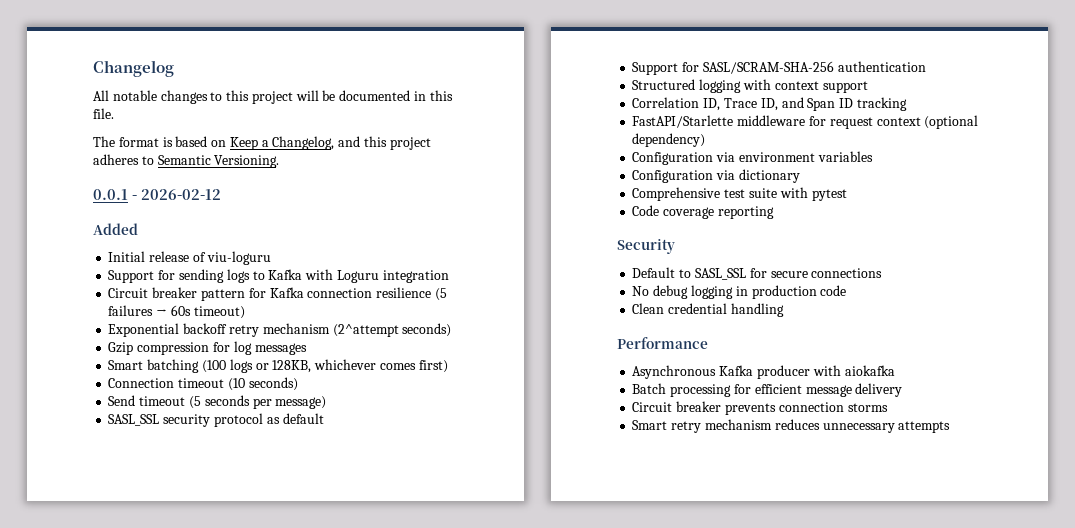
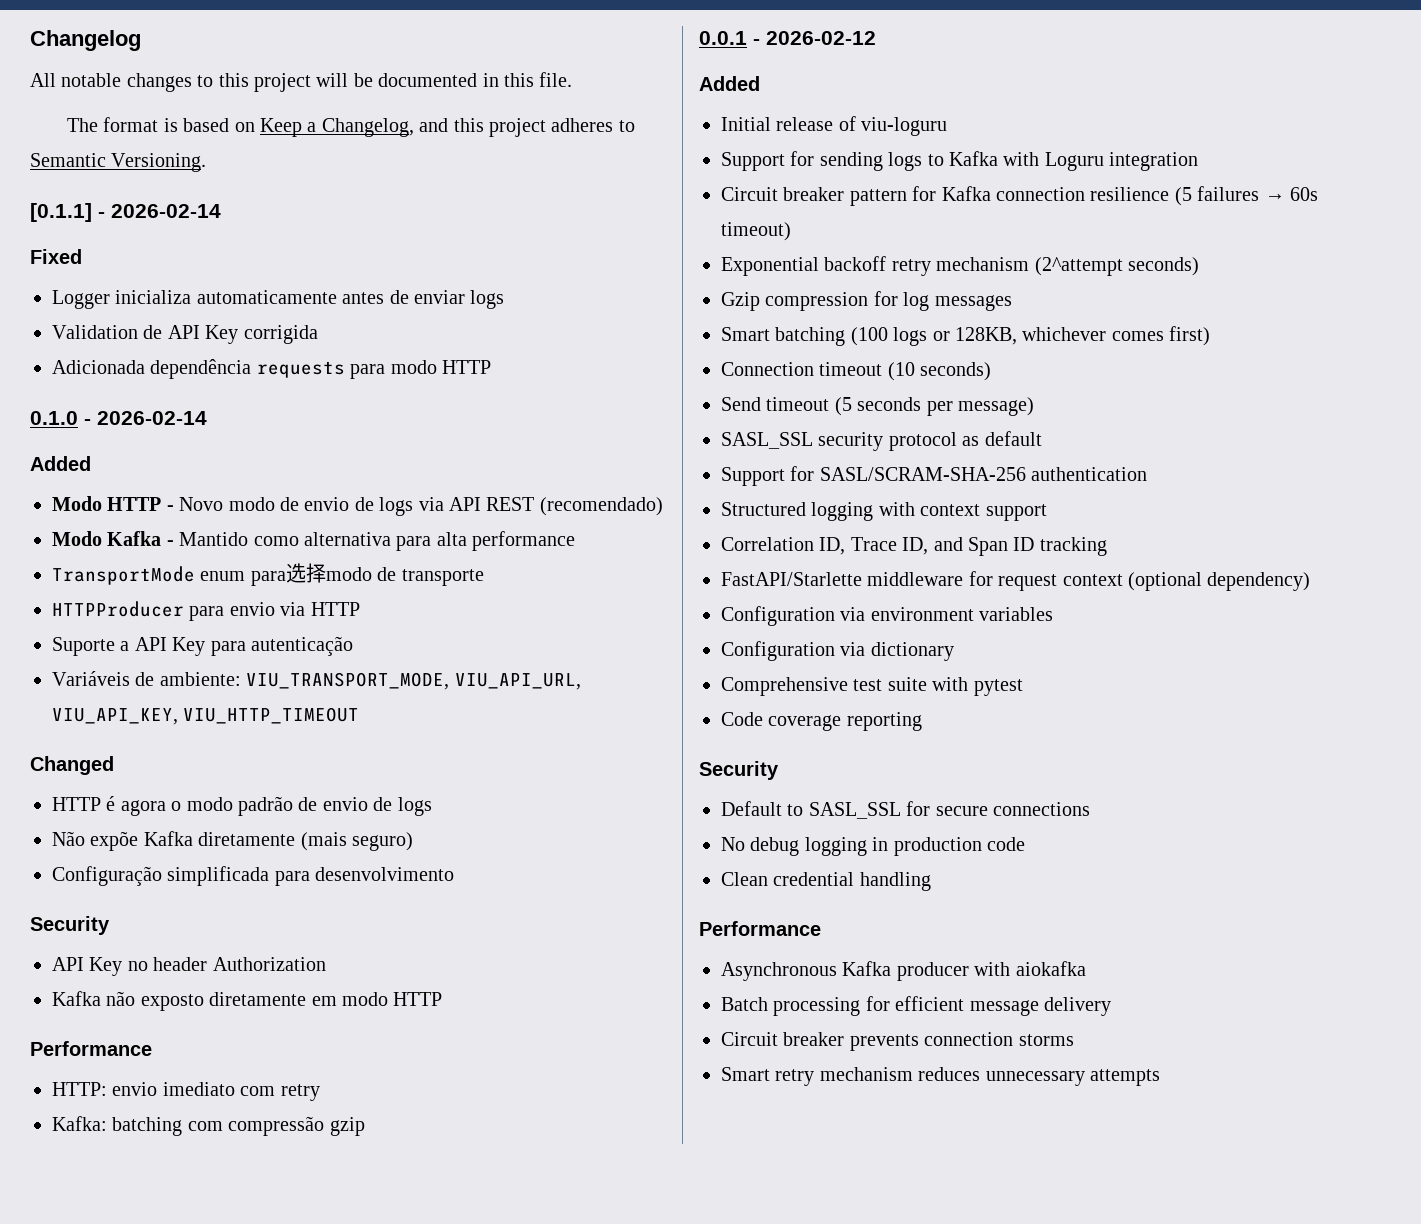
(280, 161) none -> [30,203,221,222] [30,249,82,264] [52,290,505,309] [52,325,318,344] [52,359,491,379] [30,411,207,425] [30,456,91,471] [52,496,663,516] [52,531,576,551] [52,563,484,586] [52,601,360,621] [52,636,353,656] [52,671,581,690] [52,707,360,725] [30,756,114,775] [52,796,432,816] [52,831,413,851] [52,866,455,886] [30,916,110,935] [52,957,326,976] [52,991,443,1011] [30,1041,152,1056] [52,1082,320,1101] [52,1116,365,1136] // [0.1.1] - 2026-02-14 // Fixed // Logger inicializa automaticamente antes de enviar logs // Validation de API Key corrigida // Adicionada dependência requests para modo HTTP // 0.1.0 - 2026-02-14 // Added // Modo HTTP - Novo modo de envio de logs via API REST (recomendado) // Modo Kafka - Mantido como alternativa para alta performance // TransportMode enum para选择modo de transporte // HTTPProducer para envio via HTTP // Suporte a API Key para autenticação // Variáveis de ambiente: VIU_TRANSPORT_MODE, VIU_API_URL, VIU_API_KEY, VIU_HTTP_TIMEOUT // Changed // HTTP é agora o modo padrão de envio de logs // Não expõe Kafka diretamente (mais seguro) // Configuração simplificada para desenvolvimento // Security // API Key no header Authorization // Kafka não exposto diretamente em modo HTTP // Performance // HTTP: envio imediato com retry // Kafka: batching com compressão gzip

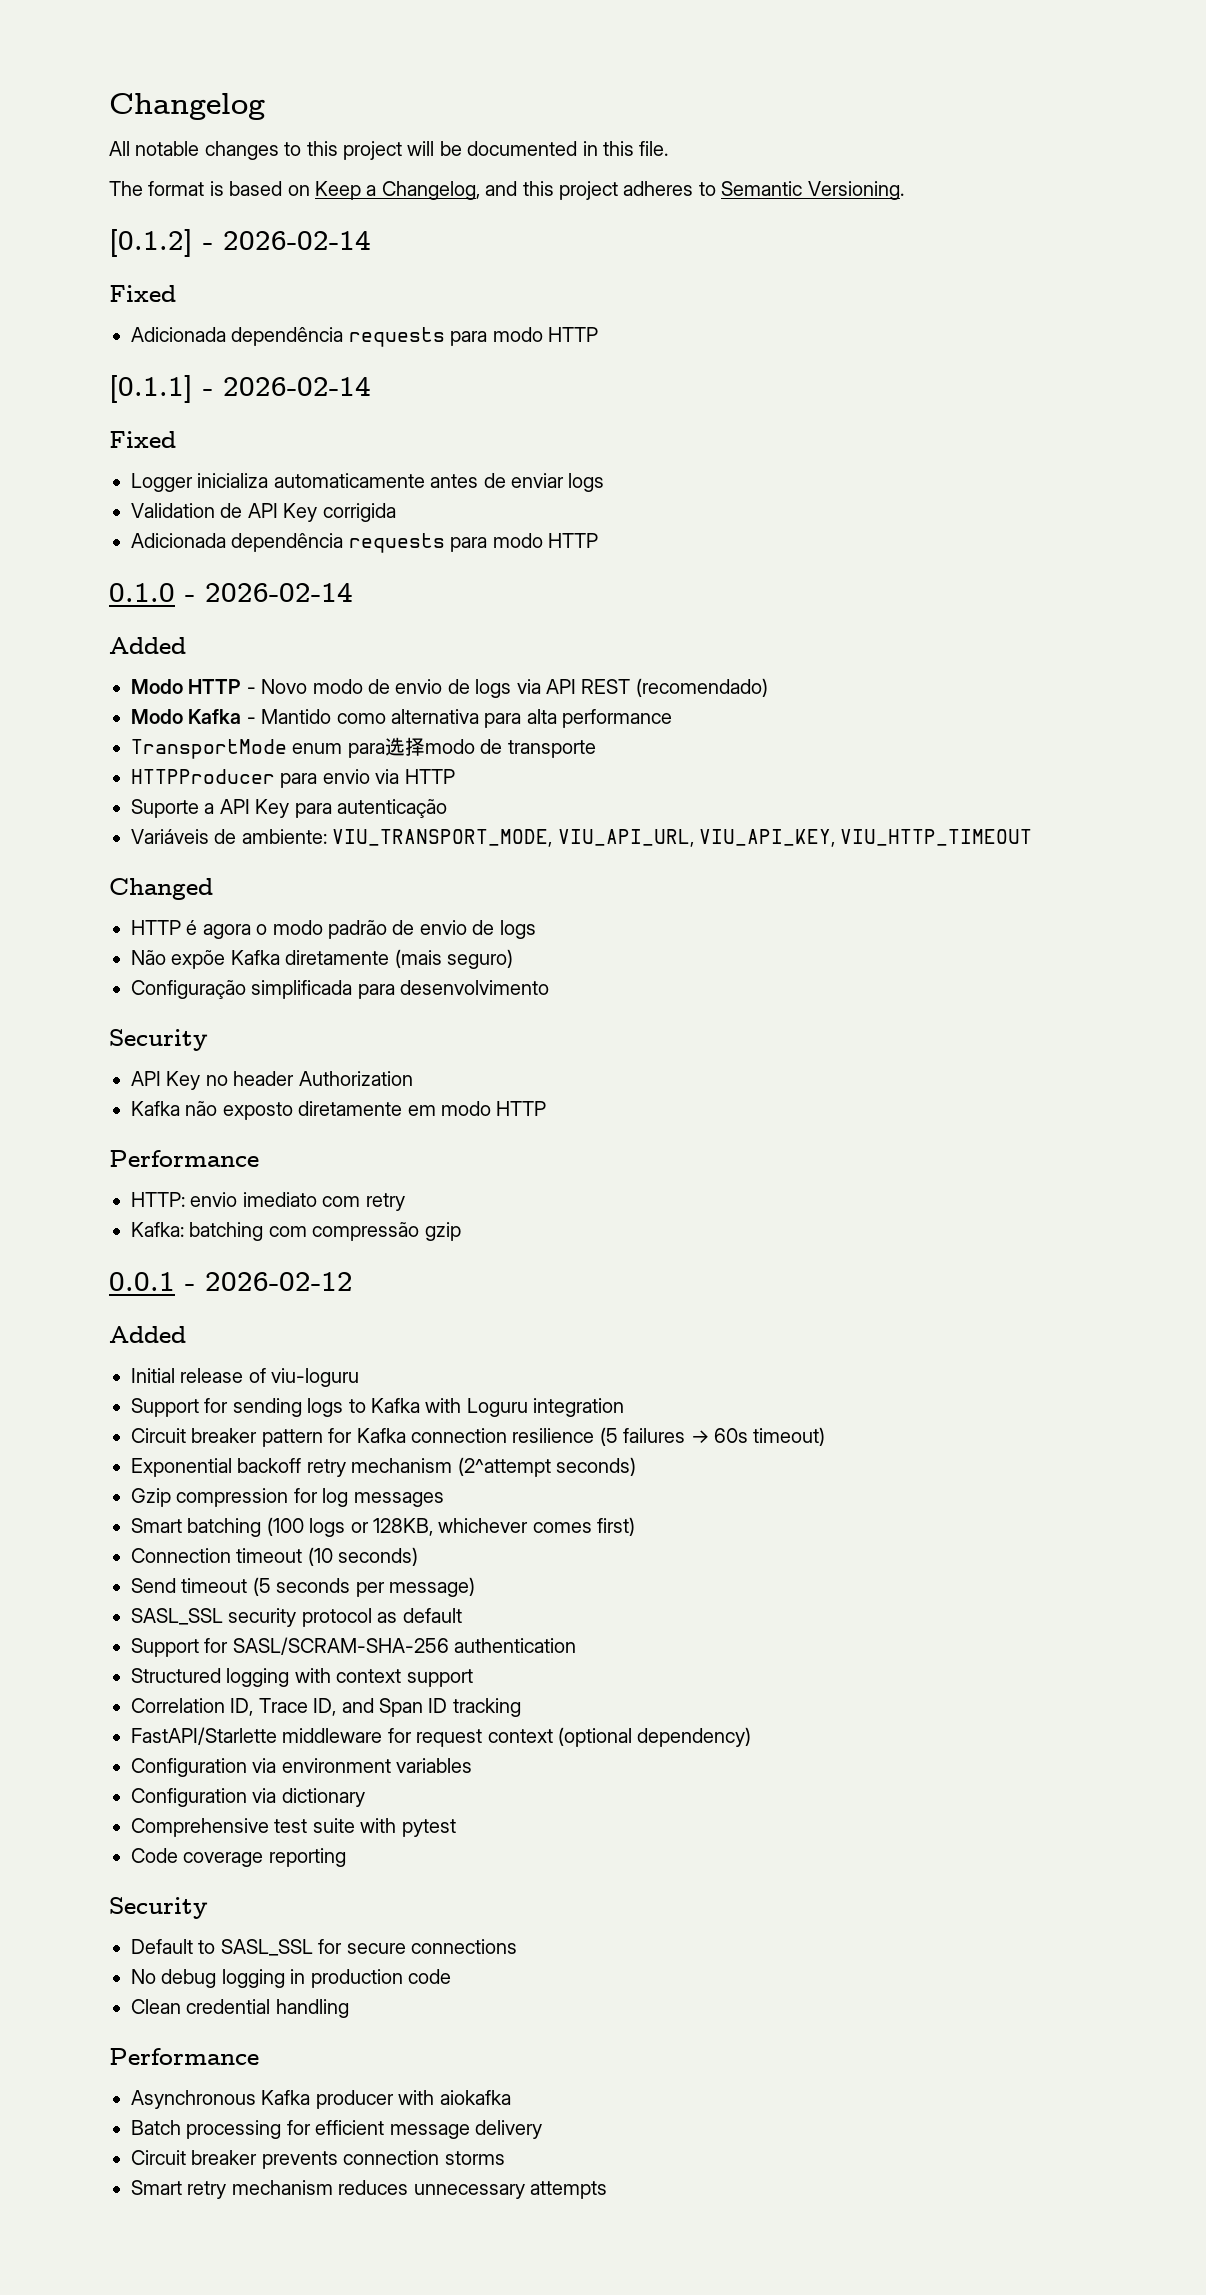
(207, 162) none -> [109,229,371,257] [109,285,176,302] [131,327,598,347] // [0.1.2] - 2026-02-14 // Fixed // Adicionada dependência requests para modo HTTP

